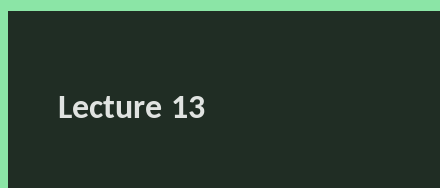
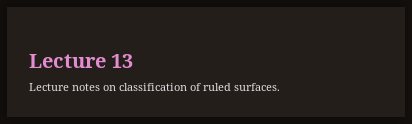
(206, 107) none -> [29,83,280,91] // Lecture notes on classification of ruled surfaces.

